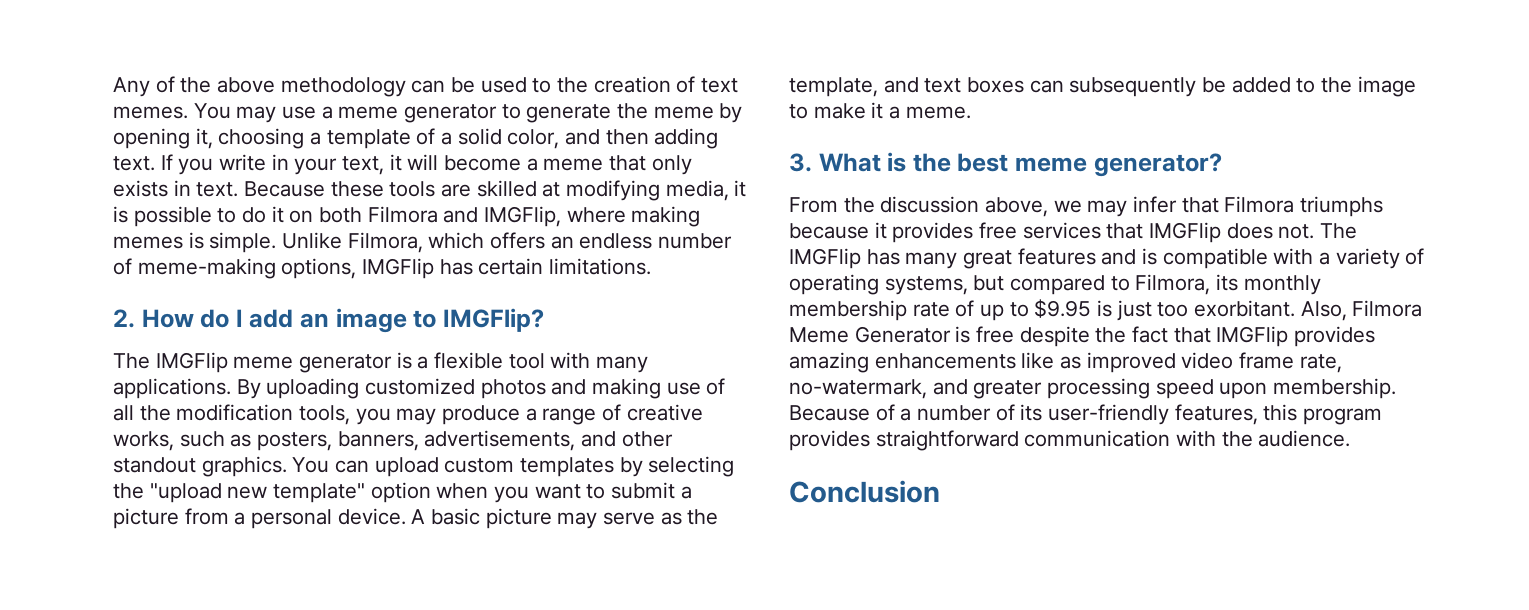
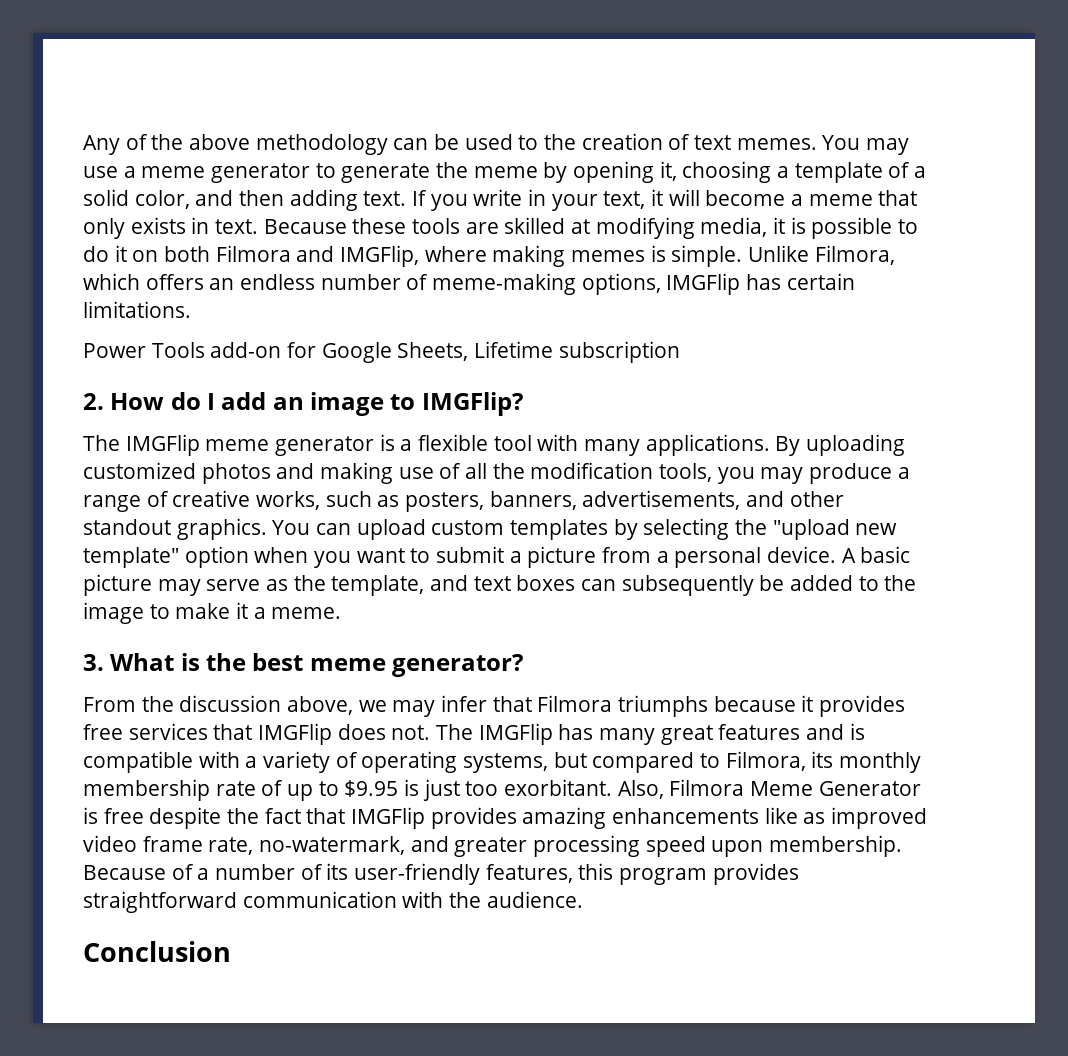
(652, 266) none -> [83,341,680,363] // Power Tools add-on for Google Sheets, Lifetime subscription

